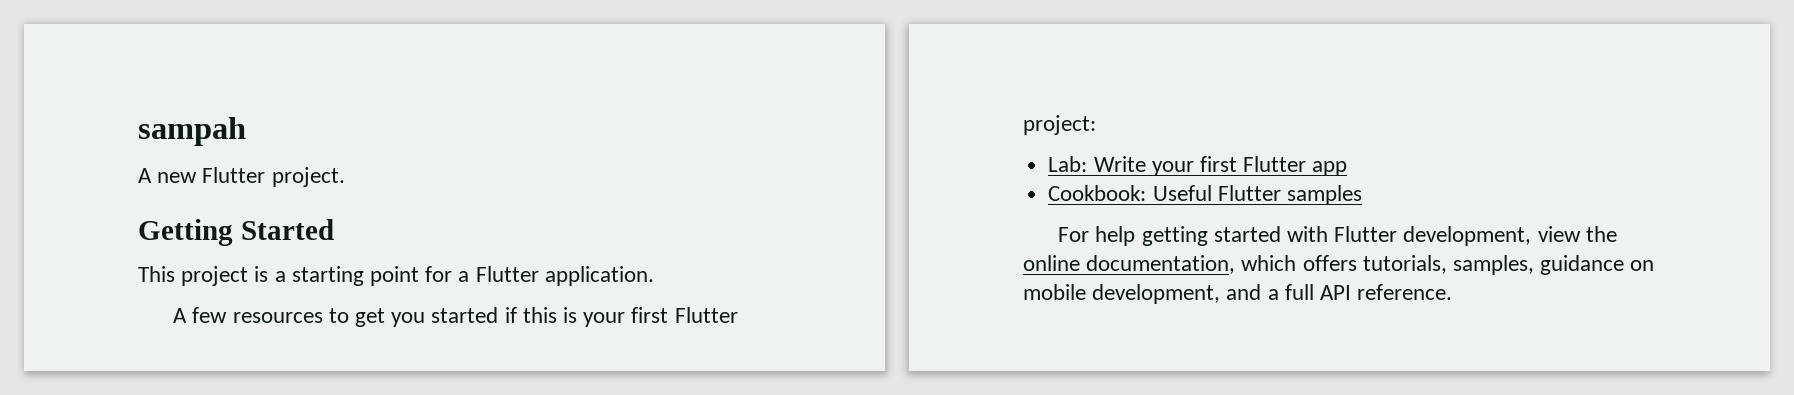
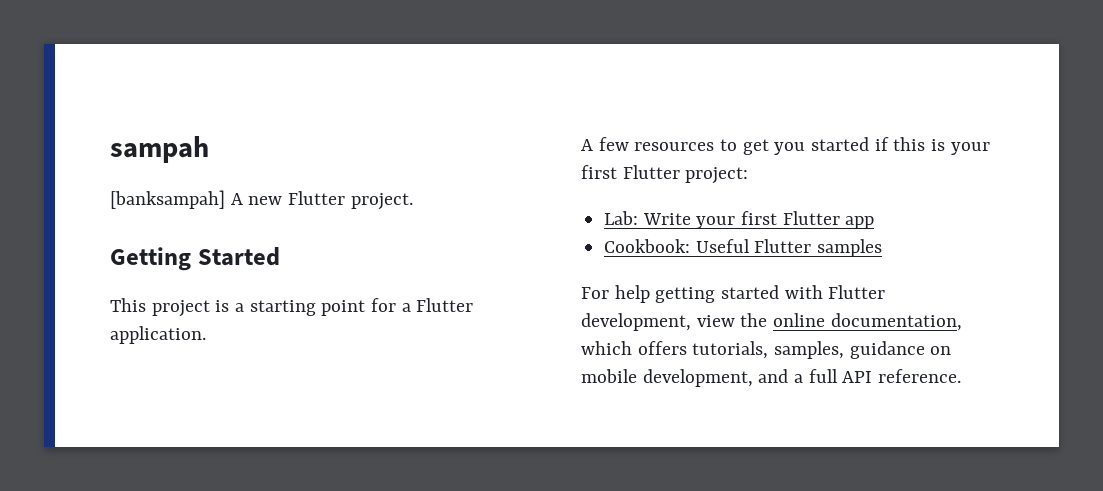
(246, 131) none -> [110,190,225,209] [banksampah]

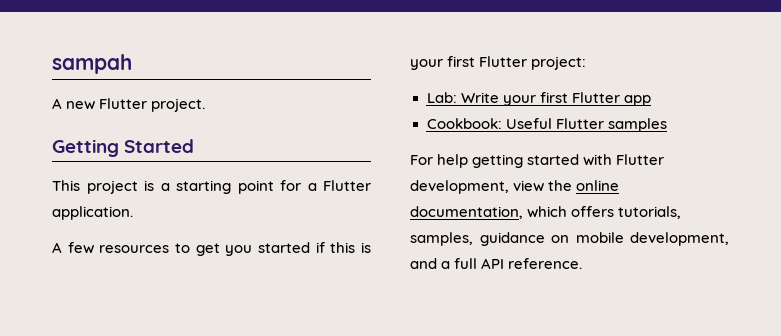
[110,190,225,209] [banksampah] -> (132, 64) none

